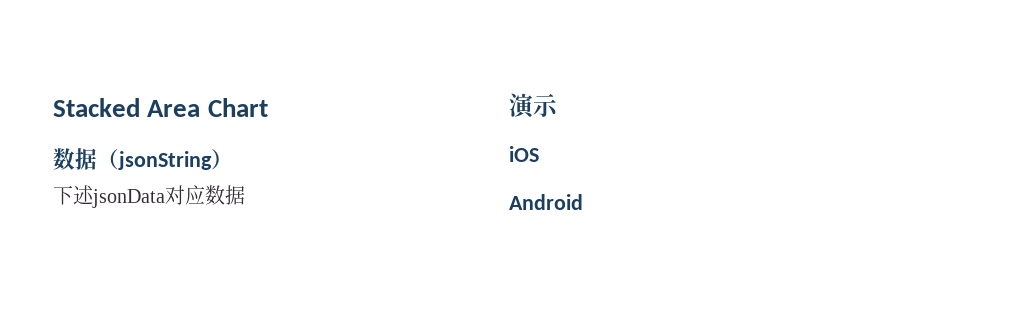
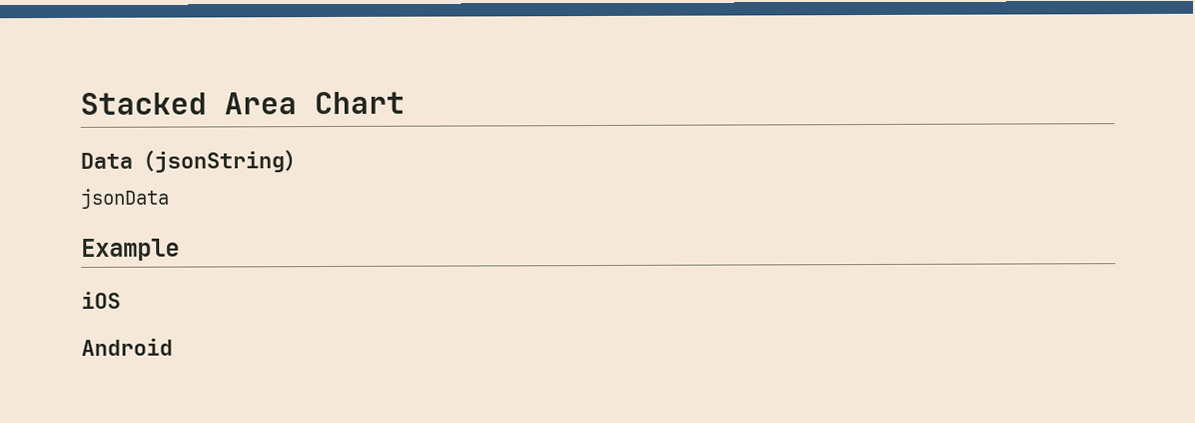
[53,148,97,170] 数据 -> [80,152,133,169] Data
[53,185,94,205] 下述 -> (307, 161) none
[165,185,245,205] [509,93,558,119] 对应数据 // 演示 -> [81,238,180,261] // Example

